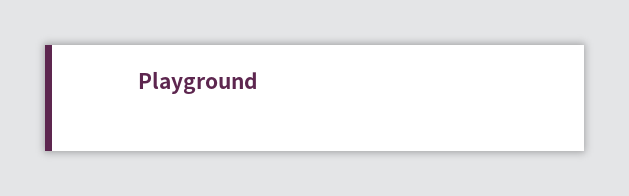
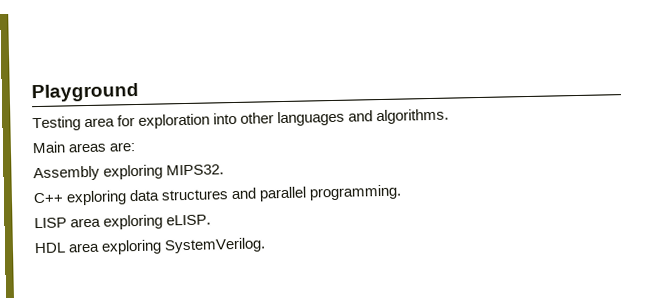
(258, 82) none -> [32,108,450,132] [32,141,137,154] [33,164,225,182] [33,184,403,206] [34,214,212,230] [34,237,267,255] // Testing area for exploration into other languages and algorithms. // Main areas are: // Assembly exploring MIPS32. // C++ exploring data structures and parallel programming. // LISP area exploring eLISP. // HDL area exploring SystemVerilog.

